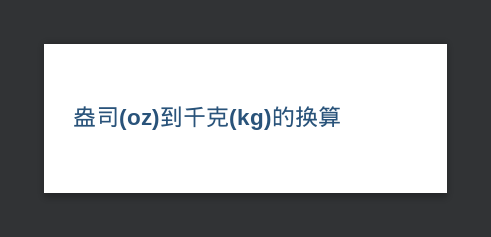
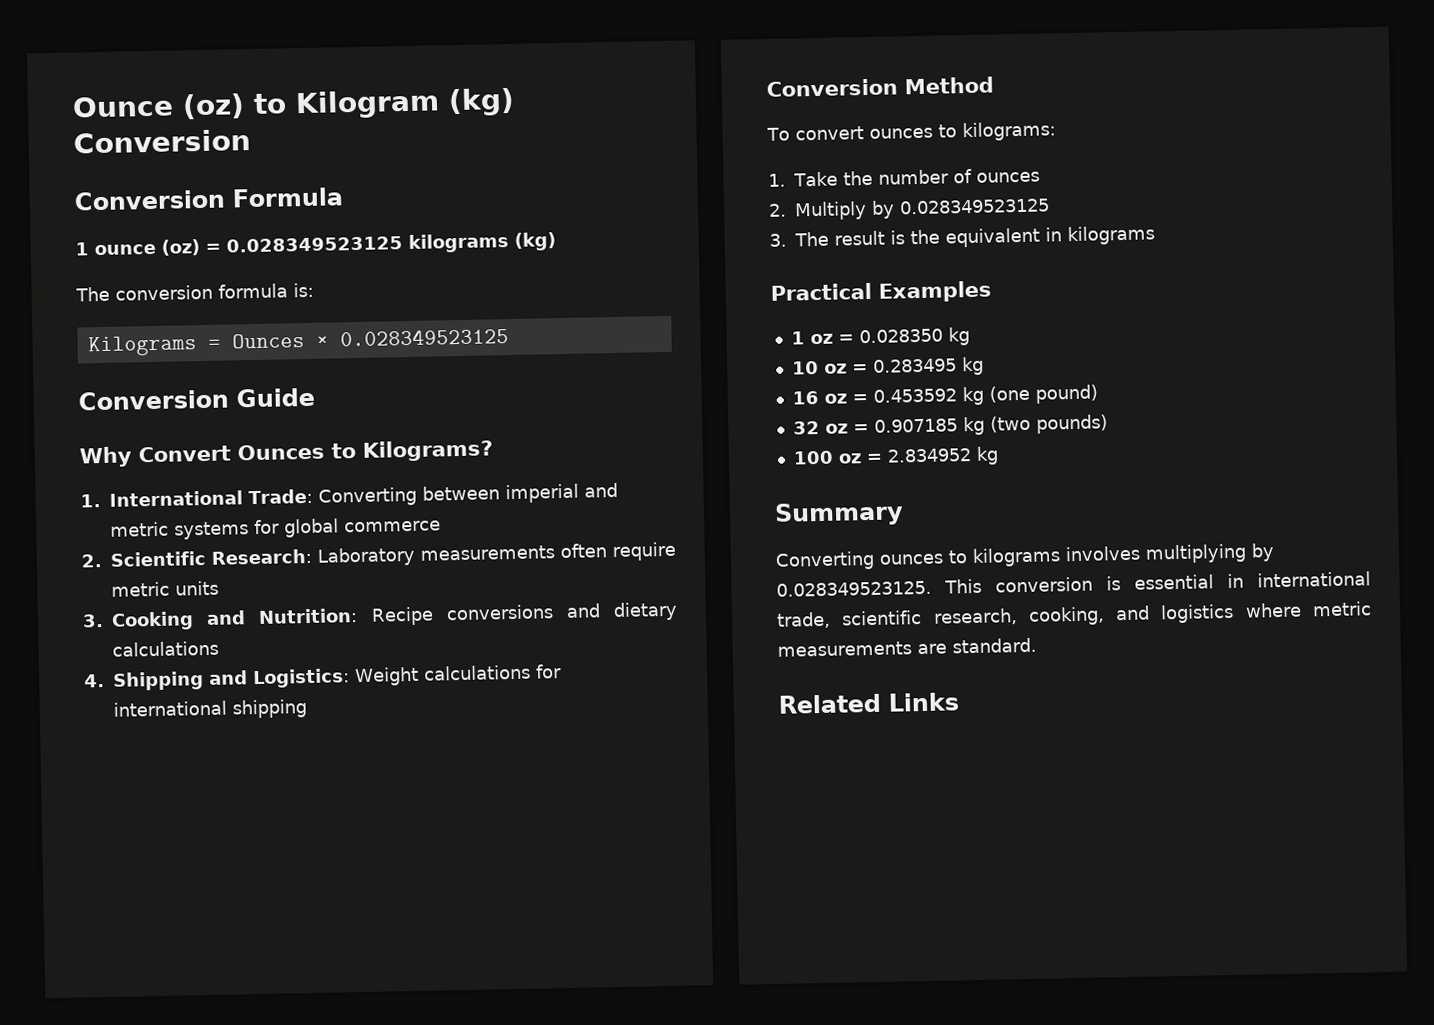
[73,106,341,130] 盎司(oz)到千克(kg)的换算 -> [72,87,515,120] [73,129,251,154] [74,187,343,211] [75,232,556,256] [75,282,314,302] [87,328,509,357] [78,387,315,411] [79,439,493,468] [80,482,618,508] [110,518,441,540] [81,541,676,568] [111,580,219,597] [82,601,678,631] [112,640,219,657] [84,664,562,691] [113,699,307,719] [766,76,994,97] [766,121,1056,142] [768,168,1040,187] [768,198,1050,221] [769,225,1155,248] [770,280,992,303] [790,327,970,346] [791,356,984,376] [791,384,1098,406] [792,414,1108,436] [792,446,999,465] [774,501,904,527] [775,543,1275,571] [776,571,1371,597] [776,601,1372,629] [777,637,1037,657] [778,692,959,714] Ounce (oz) to Kilogram (kg) Conversion // Conversion Formula // 1 ounce (oz) = 0.028349523125 kilograms (kg) // The conversion formula is: // Kilograms = Ounces × 0.028349523125 // Conversion Guide // Why Convert Ounces to Kilograms? // 1. International Trade: Converting between imperial and metric systems for global commerce // 2. Scientific Research: Laboratory measurements often require metric units // 3. Cooking and Nutrition: Recipe conversions and dietary calculations // 4. Shipping and Logistics: Weight calculations for international shipping // Conversion Method // To convert ounces to kilograms: // 1. Take the number of ounces // 2. Multiply by 0.028349523125 // 3. The result is the equivalent in kilograms // Practical Examples // 1 oz = 0.028350 kg // 10 oz = 0.283495 kg // 16 oz = 0.453592 kg (one pound) // 32 oz = 0.907185 kg (two pounds) // 100 oz = 2.834952 kg // Summary // Converting ounces to kilograms involves multiplying by 0.028349523125. This conversion is essential in international trade, scientific research, cooking, and logistics where metric measurements are standard. // Related Links

